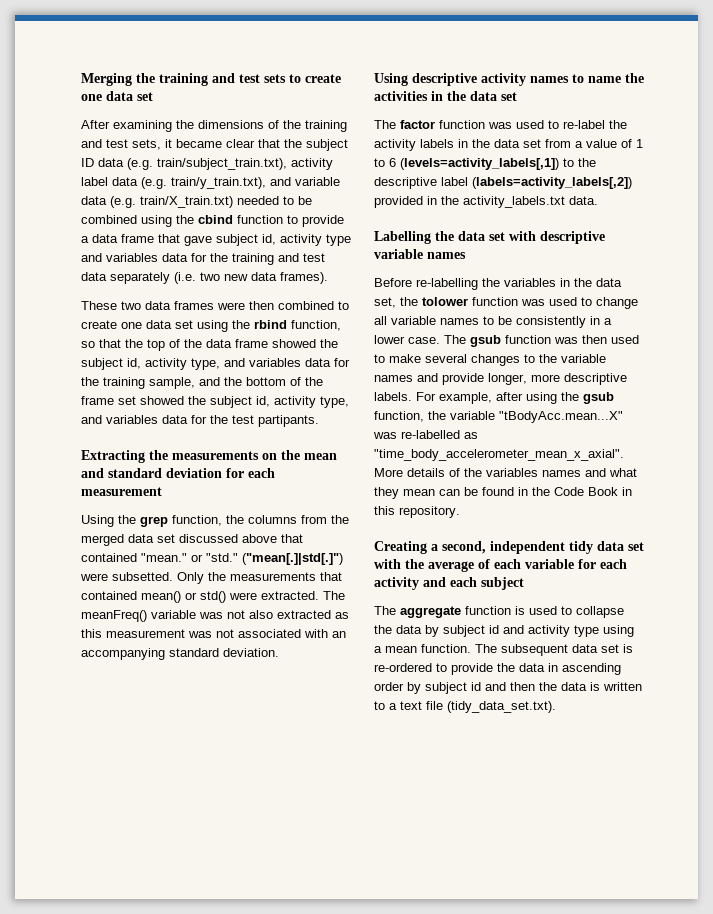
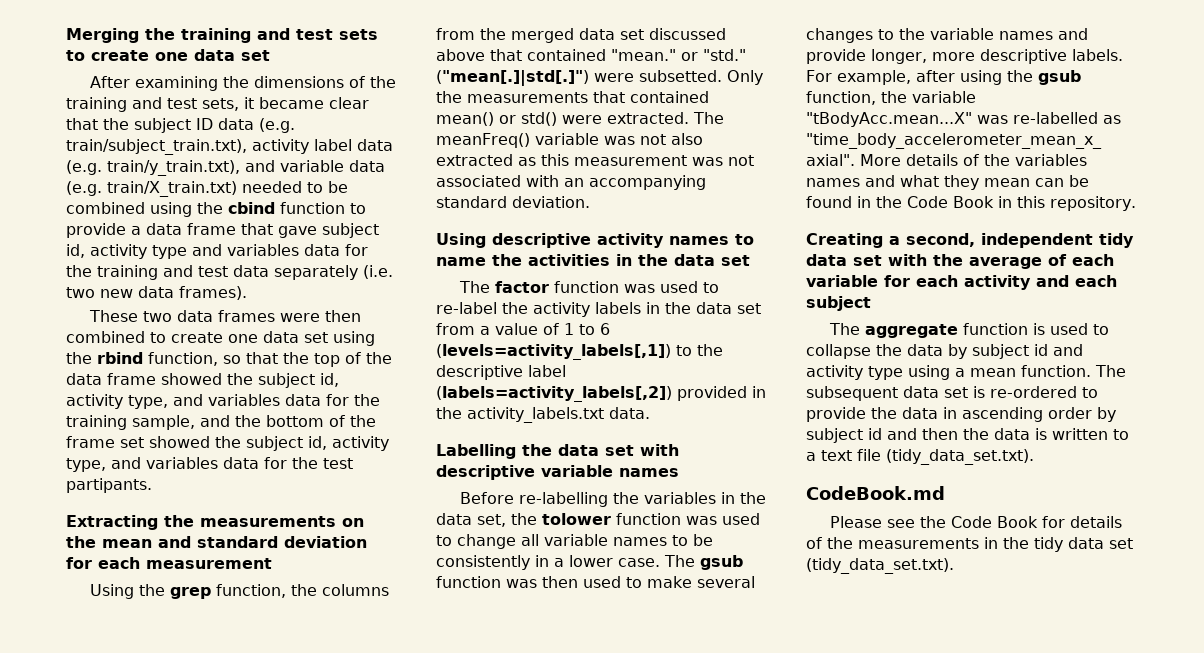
(556, 707) none -> [806,486,945,500] [830,516,1123,528] [806,537,1133,552] [806,558,954,574] // CodeBook.md // Please see the Code Book for details of the measurements in the tidy data set (tidy_data_set.txt).

